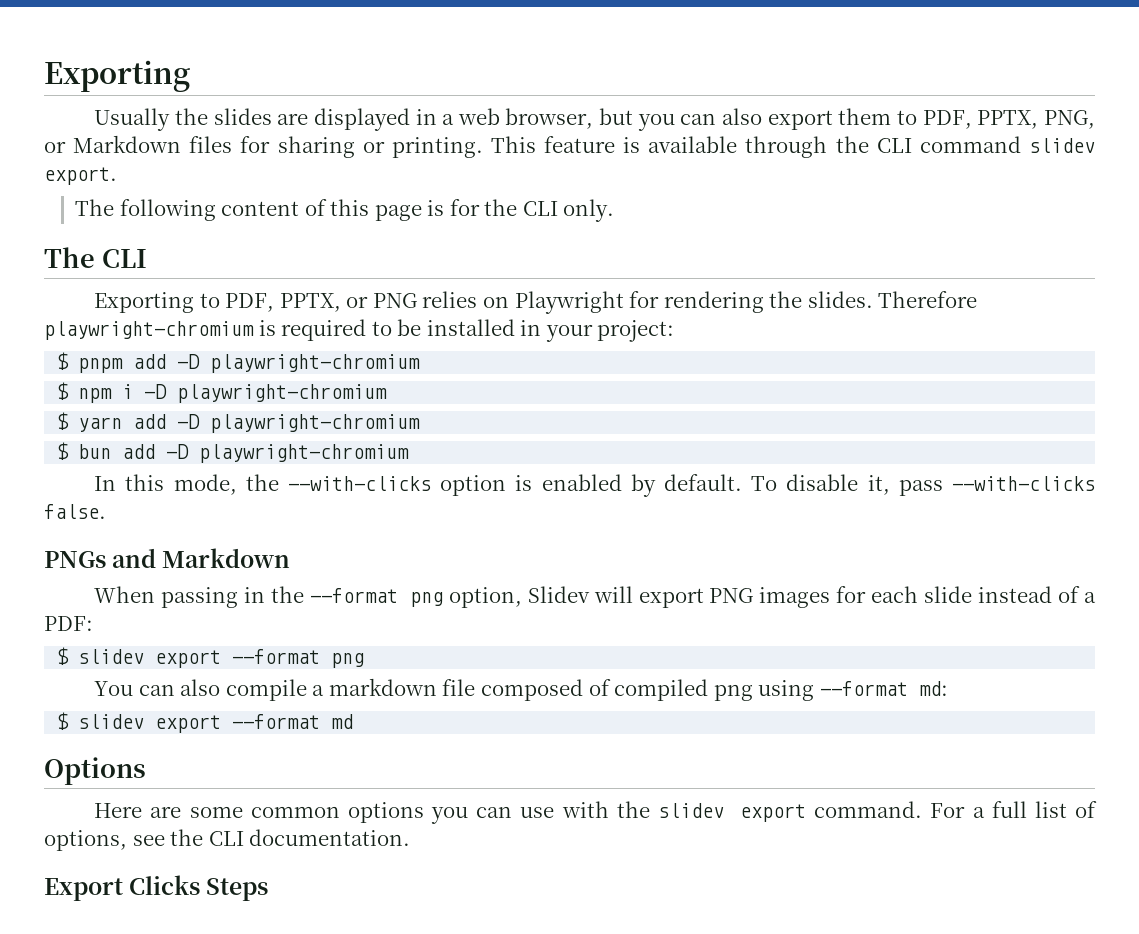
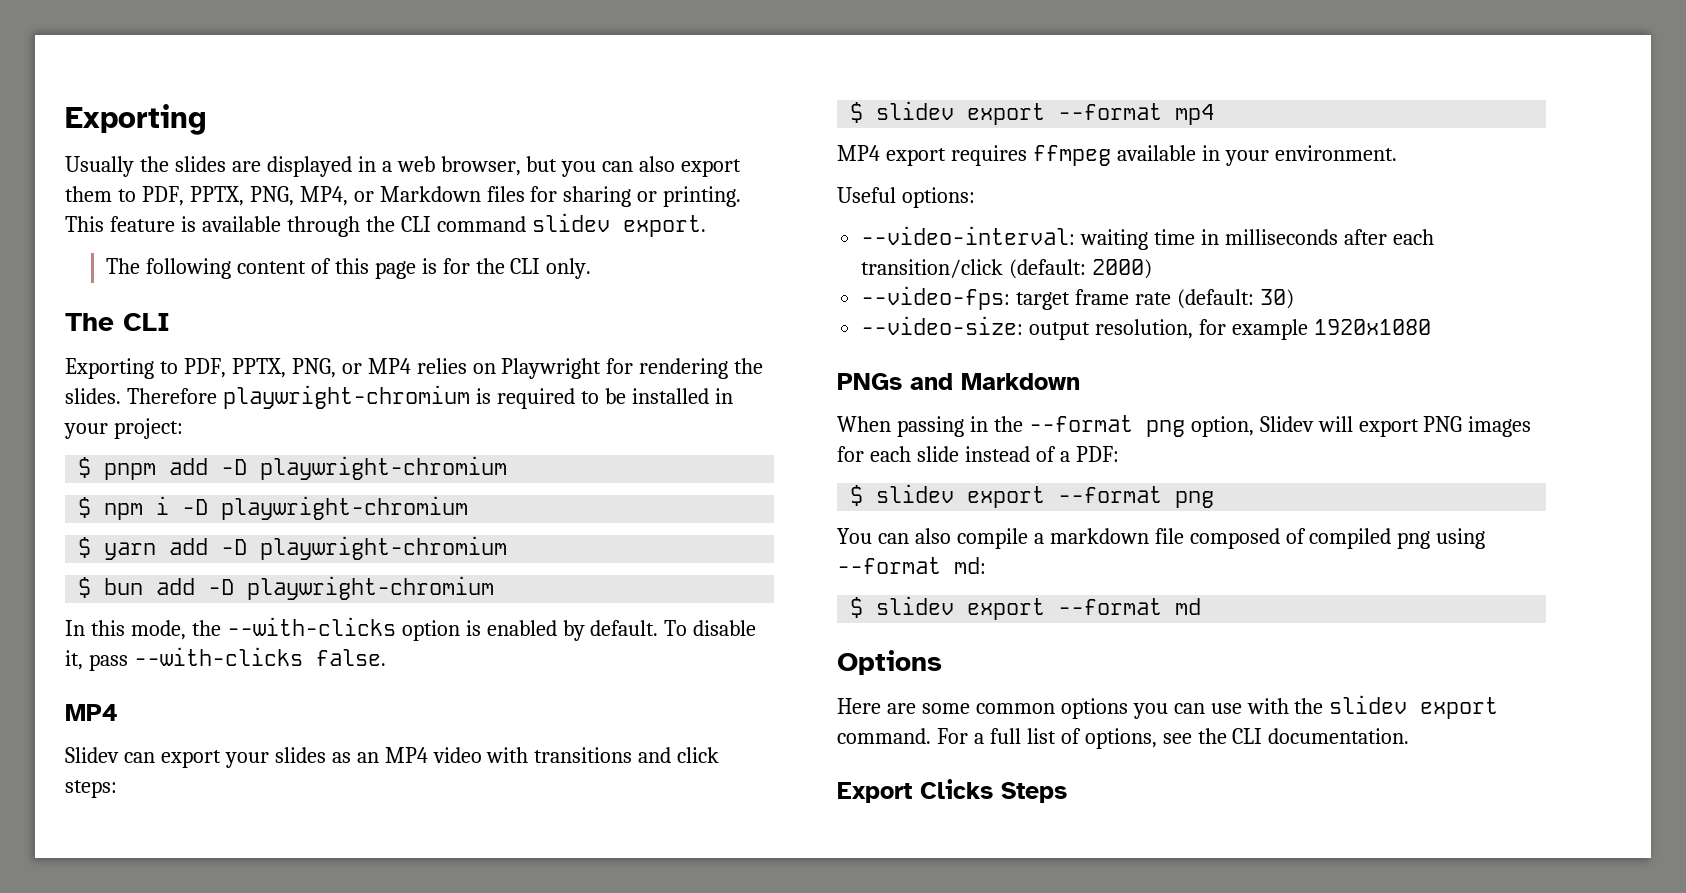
(1095, 119) none -> [299,186,348,206] MP4,
[346,293,417,308] or PNG -> [291,358,411,378] PNG, or MP4
(106, 511) none -> [65,704,118,721] [65,747,720,768] [65,780,117,798] [850,101,1215,125] [837,145,1397,166] [837,187,975,208] [861,226,1434,250] [861,259,1153,279] [861,286,1294,310] [861,316,1431,340] // MP4 // Slidev can export your slides as an MP4 video with transitions and click steps: // $ slidev export --format mp4 // MP4 export requires ffmpeg available in your environment. // Useful options: // --video-interval: waiting time in milliseconds after each transition/click (default: 2000) // --video-fps: target frame rate (default: 30) // --video-size: output resolution, for example 1920x1080

